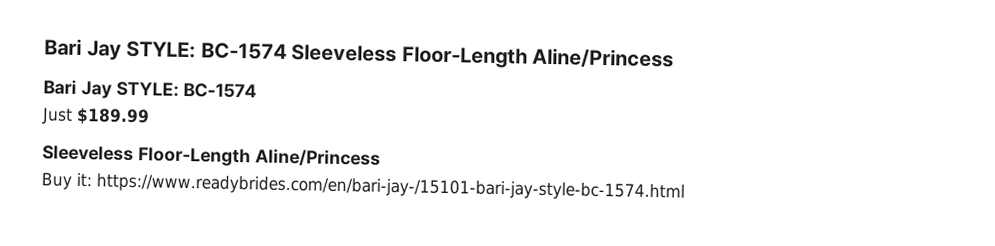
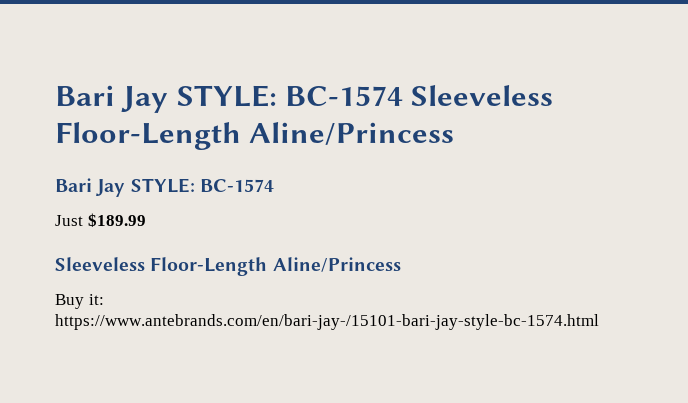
[96,173,685,202] https://www.readybrides.com/en/bari-jay-/15101-bari-jay-style-bc-1574.html -> [55,314,599,330] https://www.antebrands.com/en/bari-jay-/15101-bari-jay-style-bc-1574.html

